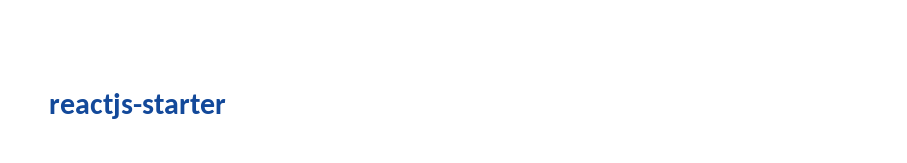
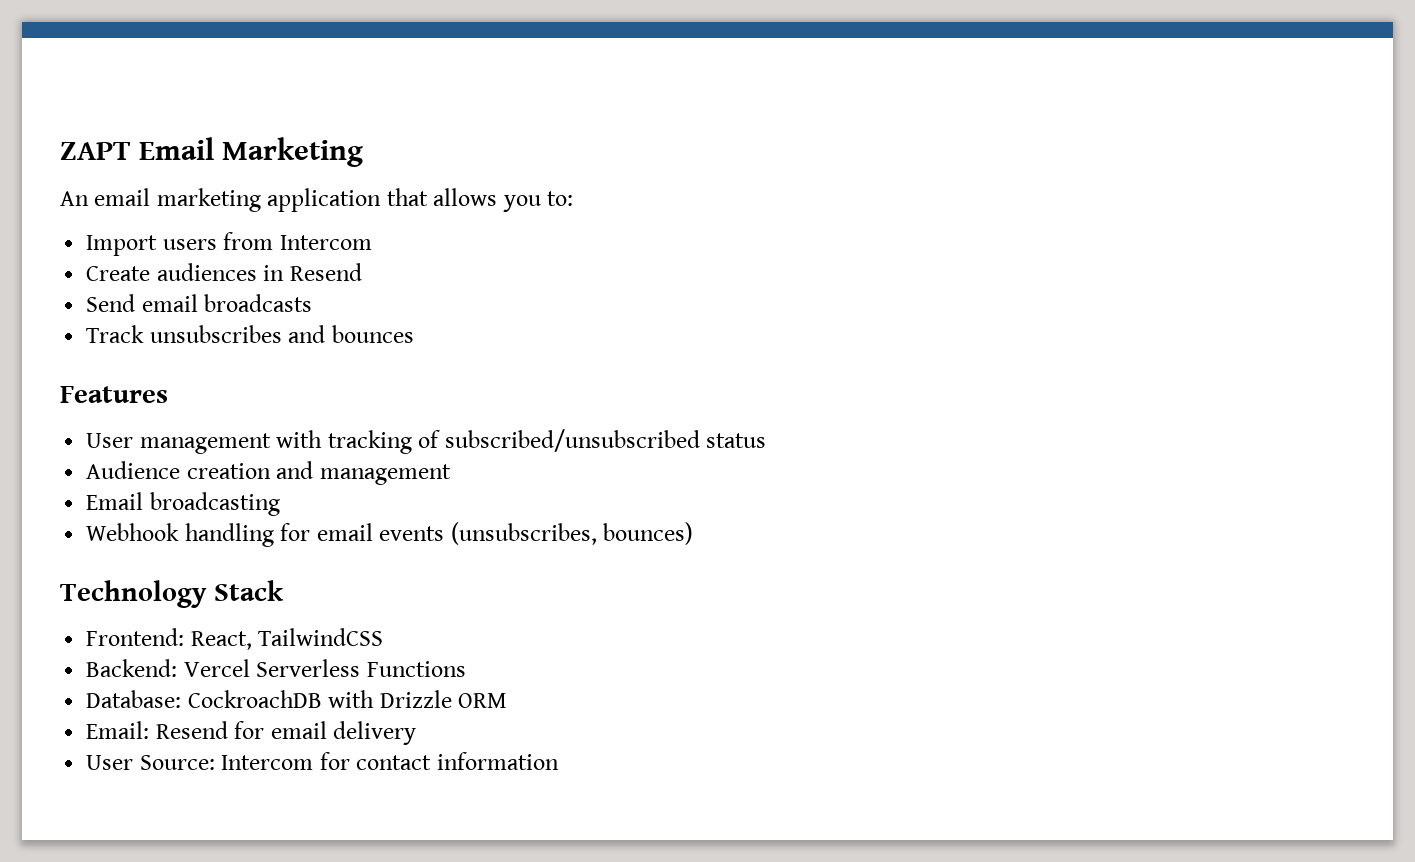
[49,93,226,119] reactjs-starter -> [60,137,364,167] [60,188,574,212] [86,232,372,256] [86,263,362,281] [86,294,313,312] [86,325,414,343] [60,386,168,403] [86,429,767,454] [86,461,451,485] [86,492,280,516] [86,522,694,547] [60,580,284,608] [86,628,384,650] [86,659,466,677] [86,690,508,708] [86,721,417,745] [86,752,559,770] ZAPT Email Marketing // An email marketing application that allows you to: // Import users from Intercom // Create audiences in Resend // Send email broadcasts // Track unsubscribes and bounces // Features // User management with tracking of subscribed/unsubscribed status // Audience creation and management // Email broadcasting // Webhook handling for email events (unsubscribes, bounces) // Technology Stack // Frontend: React, TailwindCSS // Backend: Vercel Serverless Functions // Database: CockroachDB with Drizzle ORM // Email: Resend for email delivery // User Source: Intercom for contact information

